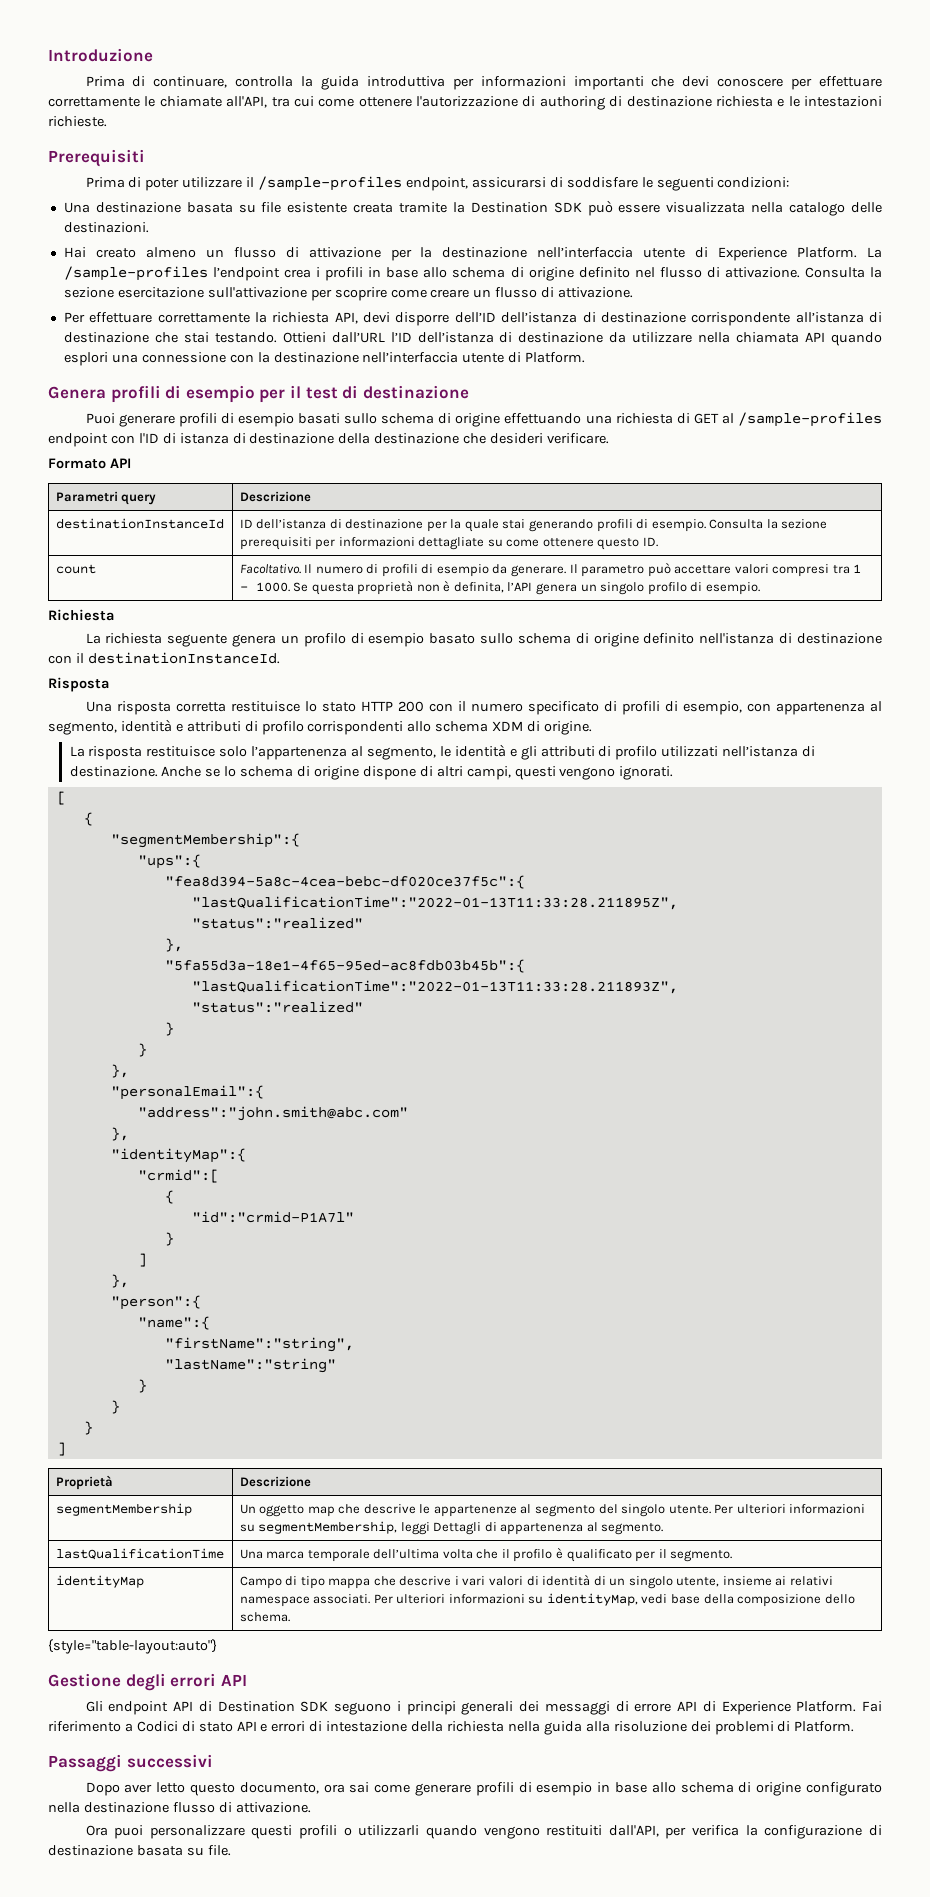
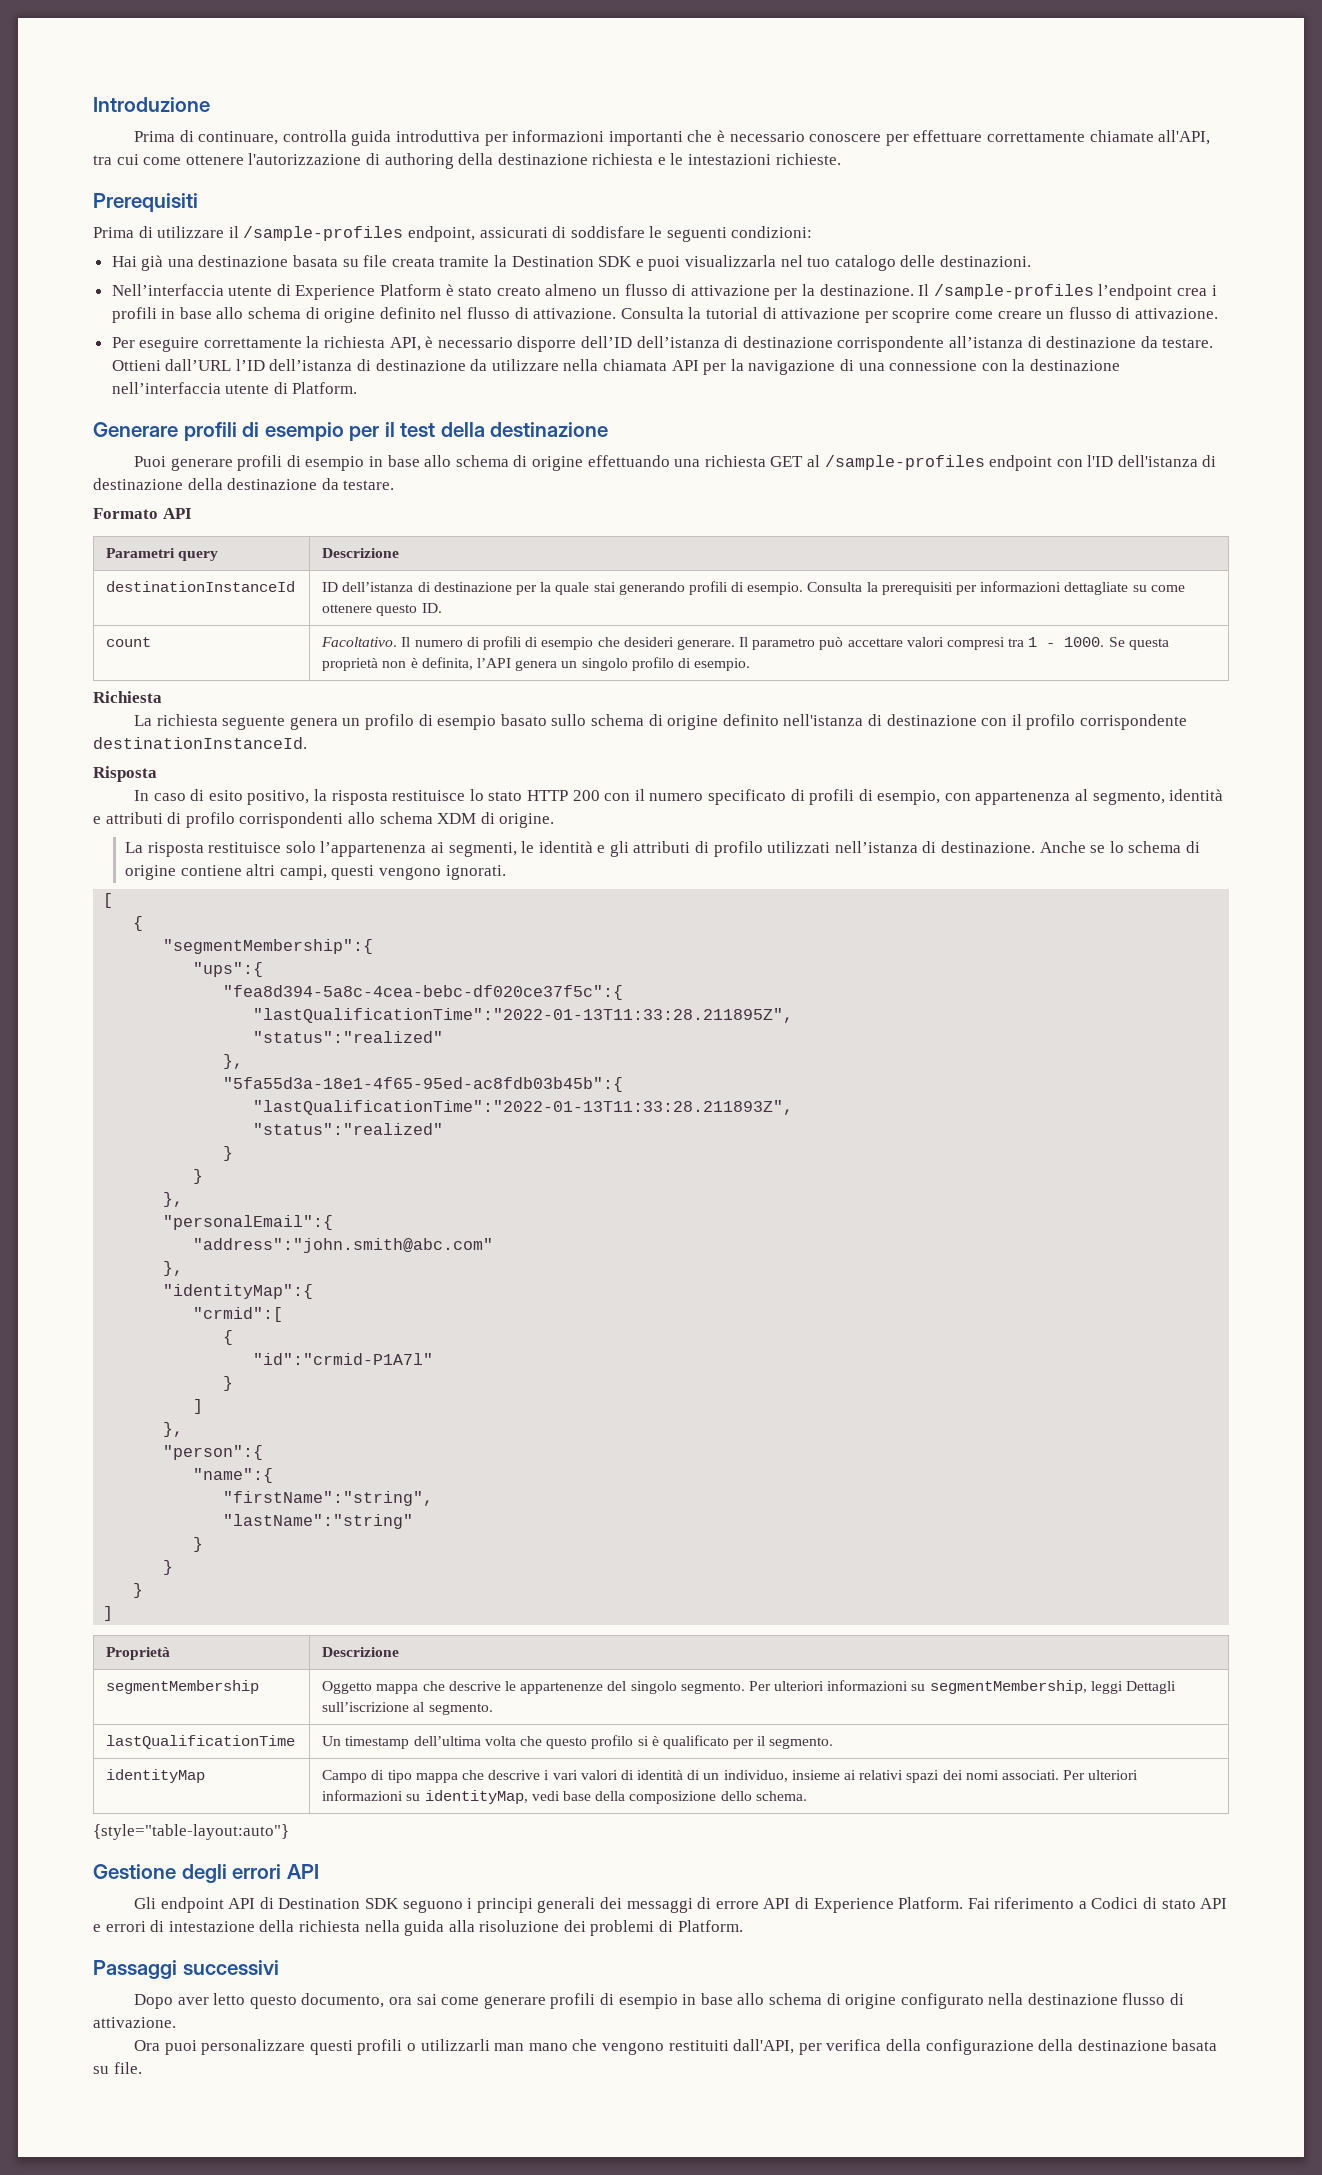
[301,76,314,87] la -> (347, 136) none
[682,76,710,87] devi -> [716,130,805,142] è necessario
[144,96,156,107] le -> (1085, 137) none
[609,96,623,107] di -> [458,153,494,165] della
[145,178,180,191] poter -> (153, 232) none
[471,177,546,188] assicurarsi -> [479,227,548,238] assicurati
[63,202,90,213] Una -> [111,255,194,271] Hai già una
[287,202,348,213] esistente -> (388, 261) none
[587,200,882,216] [63,222,149,233] [63,247,86,258] può essere visualizzata nella catalogo delle destinazioni. // Hai -> [635,255,1031,271] [111,284,493,300] e puoi visualizzarla nel tuo catalogo delle destinazioni. // Nell’interfaccia utente di Experience Platform è stato
[442,247,882,261] destinazione nell’interfaccia utente di Experience Platform. La -> [819,284,930,296] destinazione. Il
[63,287,307,298] sezione esercitazione sull'attivazione -> [705,307,861,319] tutorial di attivazione
[89,312,153,323] effettuare -> [139,337,200,352] eseguire
[363,312,391,323] devi -> [425,336,513,348] è necessario
[154,332,277,343] che stai testando. -> [1140,336,1214,348] da testare.
[830,332,882,346] [63,352,108,366] quando esplori -> [703,359,854,375] per la navigazione di
[48,386,106,399] Genera -> [93,422,178,437] Generare
[342,385,359,399] di -> [440,422,485,437] della
[297,413,378,424] basati sullo -> [369,455,452,467] in base allo
[676,413,690,424] di -> (766, 461) none
[162,433,229,444] di istanza -> [1117,455,1198,467] dell'istanza
[463,433,610,444] che desideri verificare. -> [321,478,395,490] da testare.
[781,519,828,529] sezione -> (878, 587) none
[492,564,508,574] da -> [597,637,674,647] che desideri
(84, 658) none -> [1026,714,1187,730] profilo corrispondente
[85,701,226,715] Una risposta corretta -> [134,789,388,805] In caso di esito positivo, la risposta
[351,746,436,760] al segmento, -> [430,842,517,857] ai segmenti,
[362,766,433,780] dispone di -> [180,865,242,876] contiene
[239,1504,335,1517] Un oggetto map -> [322,1681,419,1694] Oggetto mappa
[520,1504,595,1517] al segmento -> (604, 1688) none
[668,1505,711,1514] utente. -> [680,1682,745,1694] segmento.
[484,1522,584,1535] di appartenenza -> [322,1702,410,1712] sull’iscrizione
[239,1549,553,1562] Una marca temporale dell’ultima volta che il profilo -> [322,1735,649,1749] Un timestamp dell’ultima volta che questo profilo si
[628,1576,720,1589] singolo utente, -> [723,1770,788,1782] individuo,
[239,1596,310,1607] namespace -> [906,1770,999,1783] spazi dei nomi
[425,1825,477,1839] quando -> [494,2039,598,2051] man mano che
[745,1825,882,1839] la configurazione di -> [885,2039,1074,2055] della configurazione della

